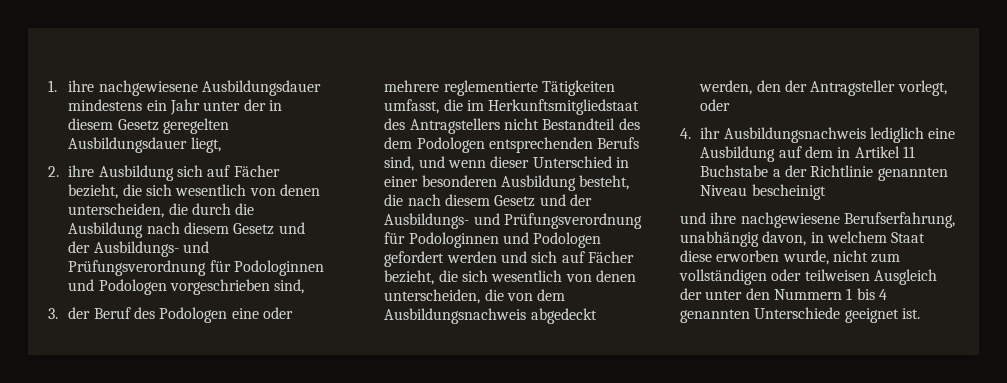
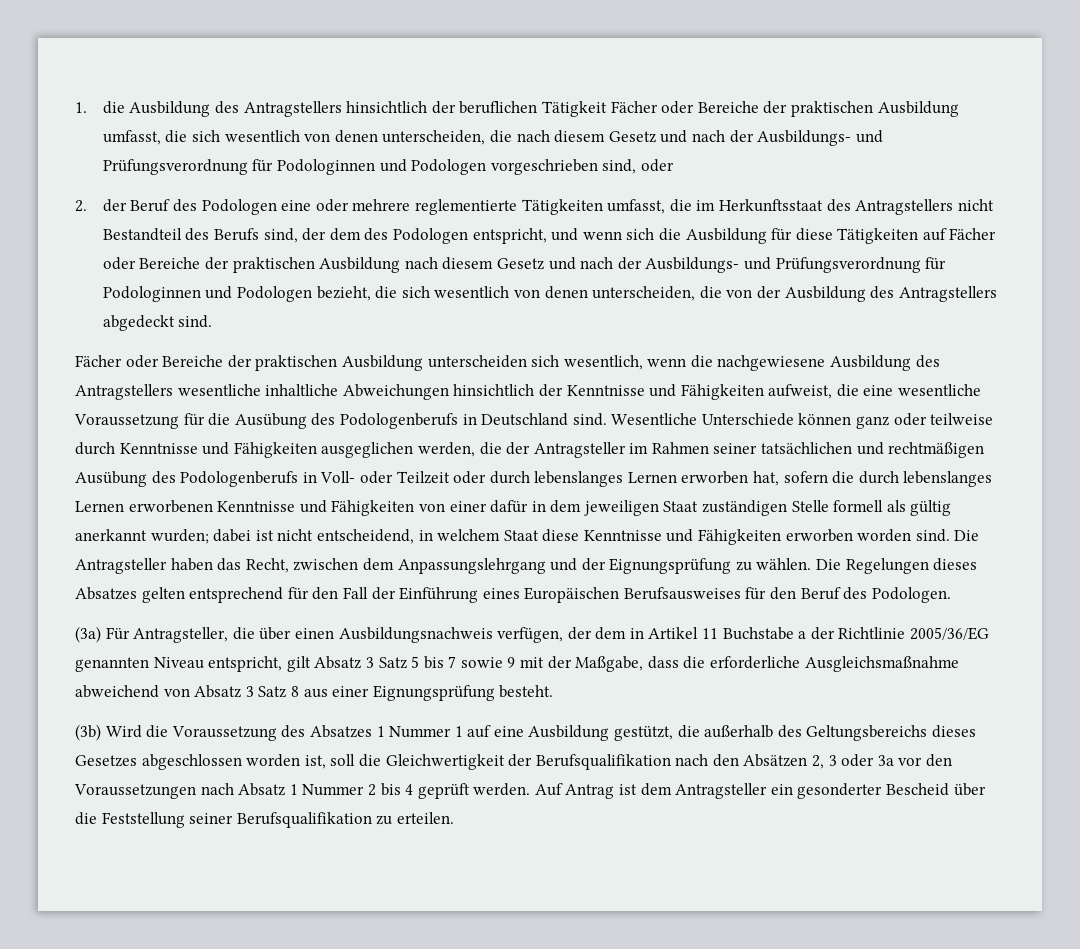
[68,80,321,96] [68,99,282,115] [68,118,229,134] [68,137,221,153] [48,165,280,181] [68,184,320,199] [68,203,255,218] [68,222,305,238] ihre nachgewiesene Ausbildungsdauer mindestens ein Jahr unter der in diesem Gesetz geregelten Ausbildungsdauer liegt, // 2. ihre Ausbildung sich auf Fächer bezieht, die sich wesentlich von denen unterscheiden, die durch die Ausbildung nach diesem Gesetz und -> [102,101,959,117] [102,130,725,145] die Ausbildung des Antragstellers hinsichtlich der beruflichen Tätigkeit Fächer oder Bereiche der praktischen Ausbildung umfasst, die sich wesentlich von denen unterscheiden, die nach diesem Gesetz und nach
[48,308,58,319] // 3. -> [640,159,674,172] [75,200,87,212] oder // 2.
[488,99,640,115] Herkunftsmitgliedstaat -> [718,199,823,212] Herkunftsstaat
[384,137,640,153] [384,156,629,171] [384,175,630,191] [384,194,592,207] [384,213,642,229] [384,232,602,248] [384,251,634,267] dem Podologen entsprechenden Berufs sind, und wenn dieser Unterschied in einer besonderen Ausbildung besteht, die nach diesem Gesetz und der Ausbildungs- und Prüfungsverordnung für Podologinnen und Podologen gefordert werden und sich auf Fächer -> [214,228,997,244] [102,257,947,273] [102,286,313,302] Berufs sind, der dem des Podologen entspricht, und wenn sich die Ausbildung für diese Tätigkeiten auf Fächer oder Bereiche der praktischen Ausbildung nach diesem Gesetz und nach der Ausbildungs- und Prüfungsverordnung für Podologinnen und Podologen
[537,289,566,301] [384,308,597,324] [699,80,947,96] [700,99,731,111] [680,127,956,143] [700,146,802,162] dem Ausbildungsnachweis abgedeckt werden, den der Antragsteller vorlegt, oder // 4. ihr Ausbildungsnachweis lediglich eine Ausbildung auf -> [756,286,997,302] [102,315,213,331] [75,355,940,371] [75,384,982,400] [74,413,994,429] [75,442,985,458] [75,471,993,487] [75,500,952,516] [75,529,980,545] [75,558,978,574] [75,587,951,603] [75,626,592,643] der Ausbildung des Antragstellers abgedeckt sind. // Fächer oder Bereiche der praktischen Ausbildung unterscheiden sich wesentlich, wenn die nachgewiesene Ausbildung des Antragstellers wesentliche inhaltliche Abweichungen hinsichtlich der Kenntnisse und Fähigkeiten aufweist, die eine wesentliche Voraussetzung für die Ausübung des Podologenberufs in Deutschland sind. Wesentliche Unterschiede können ganz oder teilweise durch Kenntnisse und Fähigkeiten ausgeglichen werden, die der Antragsteller im Rahmen seiner tatsächlichen und rechtmäßigen Ausübung des Podologenberufs in Voll- oder Teilzeit oder durch lebenslanges Lernen erworben hat, sofern die durch lebenslanges Lernen erworbenen Kenntnisse und Fähigkeiten von einer dafür in dem jeweiligen Staat zuständigen Stelle formell als gültig anerkannt wurden; dabei ist nicht entscheidend, in welchem Staat diese Kenntnisse und Fähigkeiten erworben worden sind. Die Antragsteller haben das Recht, zwischen dem Anpassungslehrgang und der Eignungsprüfung zu wählen. Die Regelungen dieses Absatzes gelten entsprechend für den Fall der Einführung eines Europäischen Berufsausweises für den Beruf des Podologen. // (3a) Für Antragsteller, die über einen Ausbildungsnachweis verfügen, der
(874, 171) none -> [910,627,990,640] 2005/36/EG
[751,184,826,200] [680,212,955,228] [680,231,926,247] [680,250,901,265] [679,269,937,285] [680,288,887,300] [680,307,920,323] bescheinigt // und ihre nachgewiesene Berufserfahrung, unabhängig davon, in welchem Staat diese erworben wurde, nicht zum vollständigen oder teilweisen Ausgleich der unter den Nummern 1 bis 4 genannten Unterschiede geeignet ist. -> [208,656,959,672] [75,685,554,701] [75,724,977,741] [75,754,953,770] [74,783,986,799] [75,812,454,828] entspricht, gilt Absatz 3 Satz 5 bis 7 sowie 9 mit der Maßgabe, dass die erforderliche Ausgleichsmaßnahme abweichend von Absatz 3 Satz 8 aus einer Eignungsprüfung besteht. // (3b) Wird die Voraussetzung des Absatzes 1 Nummer 1 auf eine Ausbildung gestützt, die außerhalb des Geltungsbereichs dieses Gesetzes abgeschlossen worden ist, soll die Gleichwertigkeit der Berufsqualifikation nach den Absätzen 2, 3 oder 3a vor den Voraussetzungen nach Absatz 1 Nummer 2 bis 4 geprüft werden. Auf Antrag ist dem Antragsteller ein gesonderter Bescheid über die Feststellung seiner Berufsqualifikation zu erteilen.

